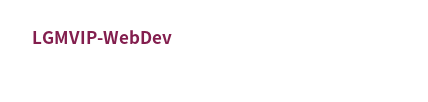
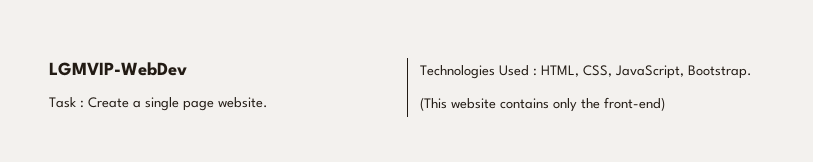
(172, 37) none -> [49,97,268,111] [420,65,752,79] [420,97,665,112] // Task : Create a single page website. // Technologies Used : HTML, CSS, JavaScript, Bootstrap. // (This website contains only the front-end)

